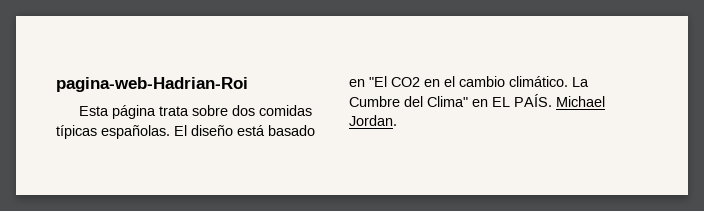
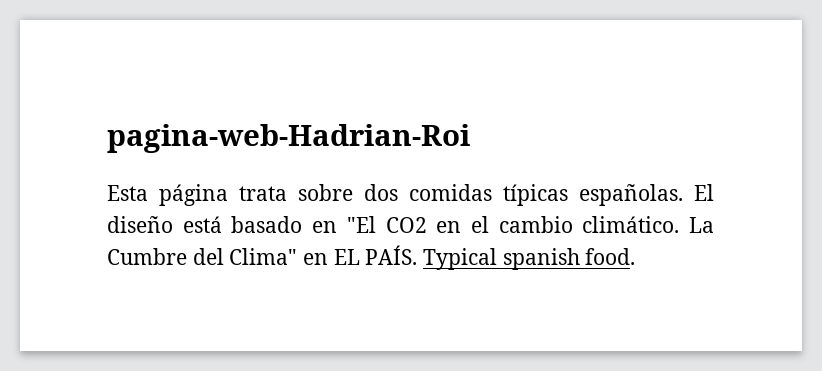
[556,96,605,107] [349,115,397,126] Michael Jordan. -> [423,248,636,270] Typical spanish food.

